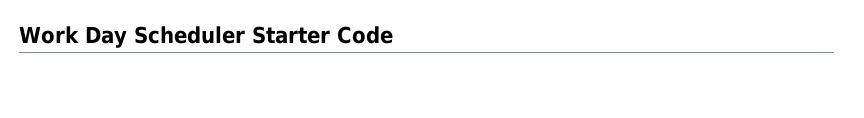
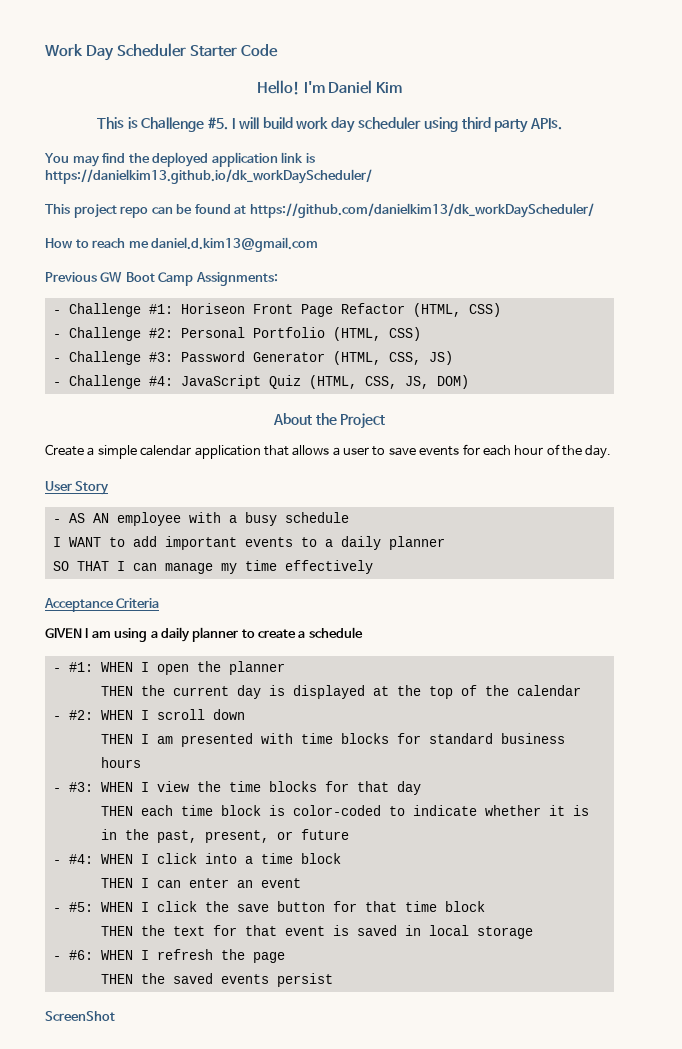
(393, 35) none -> [256,80,403,95] [96,117,563,133] [44,152,315,167] [45,169,372,184] [45,203,594,218] [45,237,319,252] [45,272,278,286] [52,303,501,317] [52,327,421,341] [52,351,453,365] [52,375,469,389] [272,413,386,429] [45,444,612,459] [45,481,110,495] [52,512,349,526] [52,536,445,550] [52,560,373,574] [44,598,160,612] [45,627,363,642] [52,661,285,675] [100,685,581,699] [52,709,245,720] [100,733,565,747] [100,757,141,768] [52,781,421,795] [100,805,589,816] [100,829,349,843] [52,853,341,864] [100,878,301,888] [52,901,485,912] [100,925,533,939] [52,949,285,963] [100,973,333,987] [45,1011,115,1021] // Hello! I'm Daniel Kim // This is Challenge #5. I will build work day scheduler using third party APIs. // You may find the deployed application link is https://danielkim13.github.io/dk_workDayScheduler/ // This project repo can be found at https://github.com/danielkim13/dk_workDayScheduler/ // How to reach me daniel.d.kim13@gmail.com // Previous GW Boot Camp Assignments: // - Challenge #1: Horiseon Front Page Refactor (HTML, CSS) // - Challenge #2: Personal Portfolio (HTML, CSS) // - Challenge #3: Password Generator (HTML, CSS, JS) // - Challenge #4: JavaScript Quiz (HTML, CSS, JS, DOM) // About the Project // Create a simple calendar application that allows a user to save events for each hour of the day. // User Story // - AS AN employee with a busy schedule // I WANT to add important events to a daily planner // SO THAT I can manage my time effectively // Acceptance Criteria // GIVEN I am using a daily planner to create a schedule // - #1: WHEN I open the planner // THEN the current day is displayed at the top of the calendar // - #2: WHEN I scroll down // THEN I am presented with time blocks for standard business hours // - #3: WHEN I view the time blocks for that day // THEN each time block is color-coded to indicate whether it is in the past, present, or future // - #4: WHEN I click into a time block // THEN I can enter an event // - #5: WHEN I click the save button for that time block // THEN the text for that event is saved in local storage // - #6: WHEN I refresh the page // THEN the saved events persist // ScreenShot

